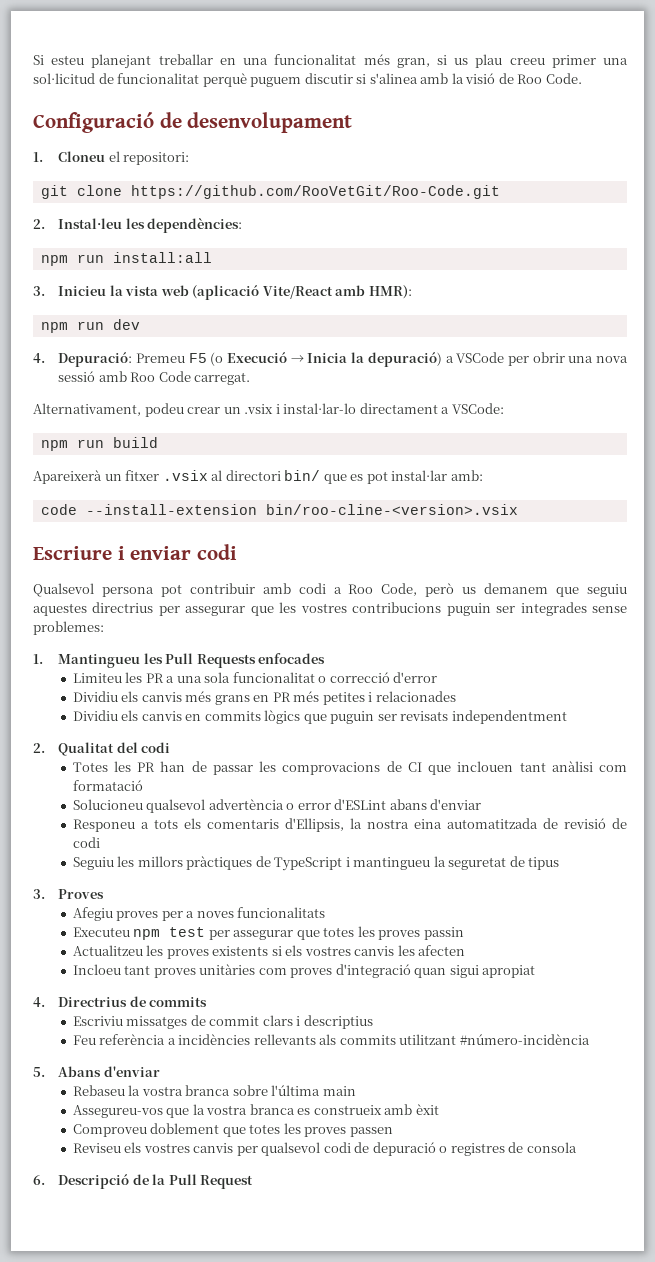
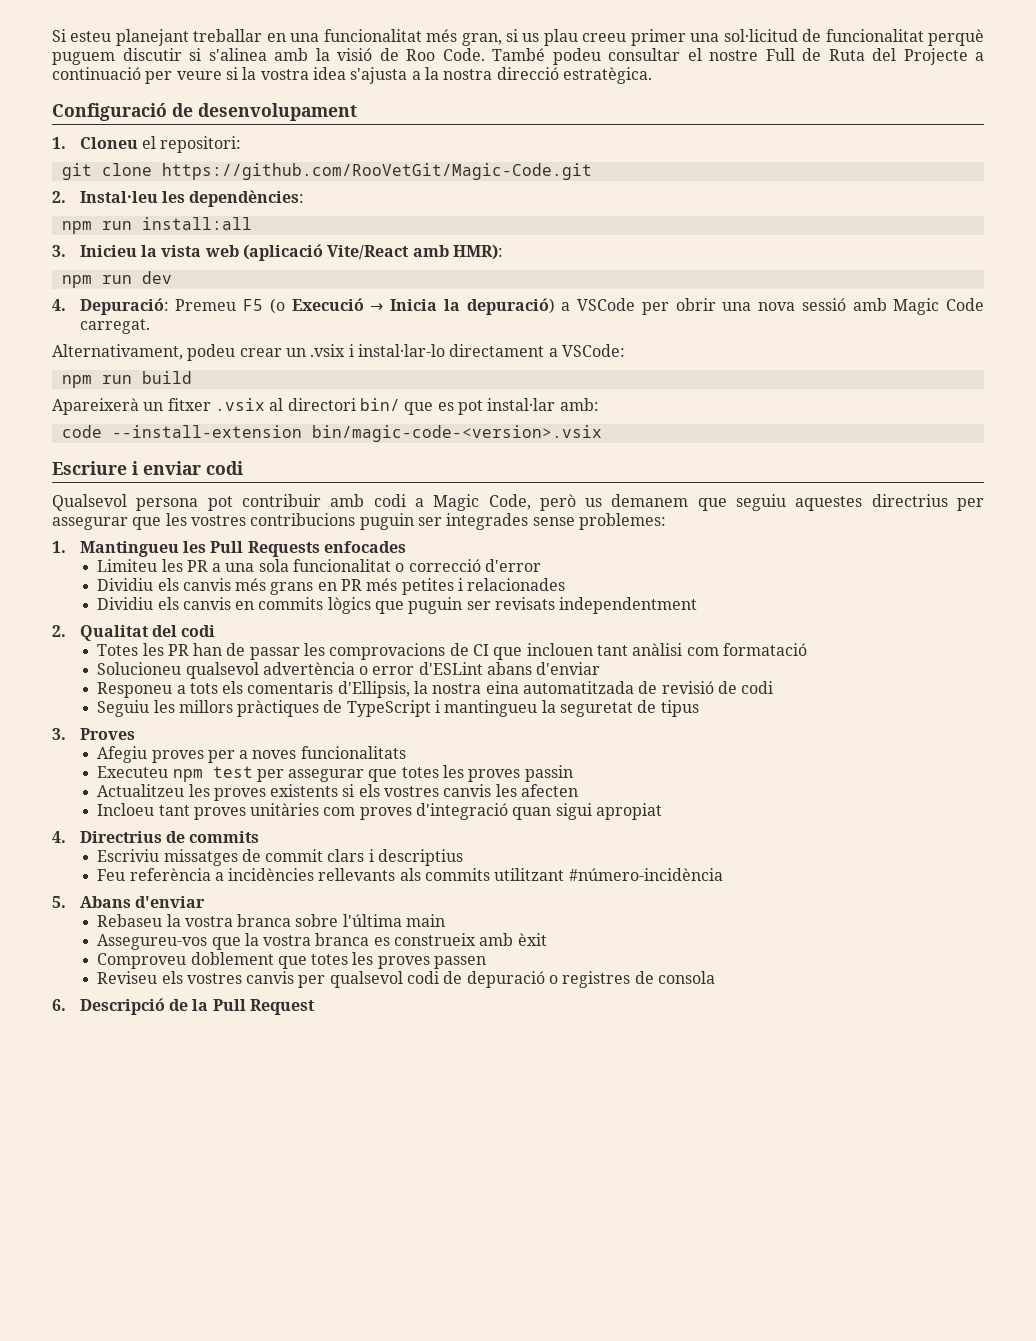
(582, 78) none -> [492,48,984,65] [52,67,652,84] També podeu consultar el nostre Full de Ruta del Projecte a continuació per veure si la vostra idea s'ajusta a la nostra direcció estratègica.
[130,185,500,199] https://github.com/RooVetGit/Roo-Code.git -> [161,163,592,180] https://github.com/RooVetGit/Magic-Code.git
[130,372,156,382] Roo -> [893,298,940,315] Magic
[265,504,518,515] bin/roo-cline-<version>.vsix -> [311,425,602,442] bin/magic-code-<version>.vsix
[348,584,374,594] Roo -> [433,494,480,511] Magic

